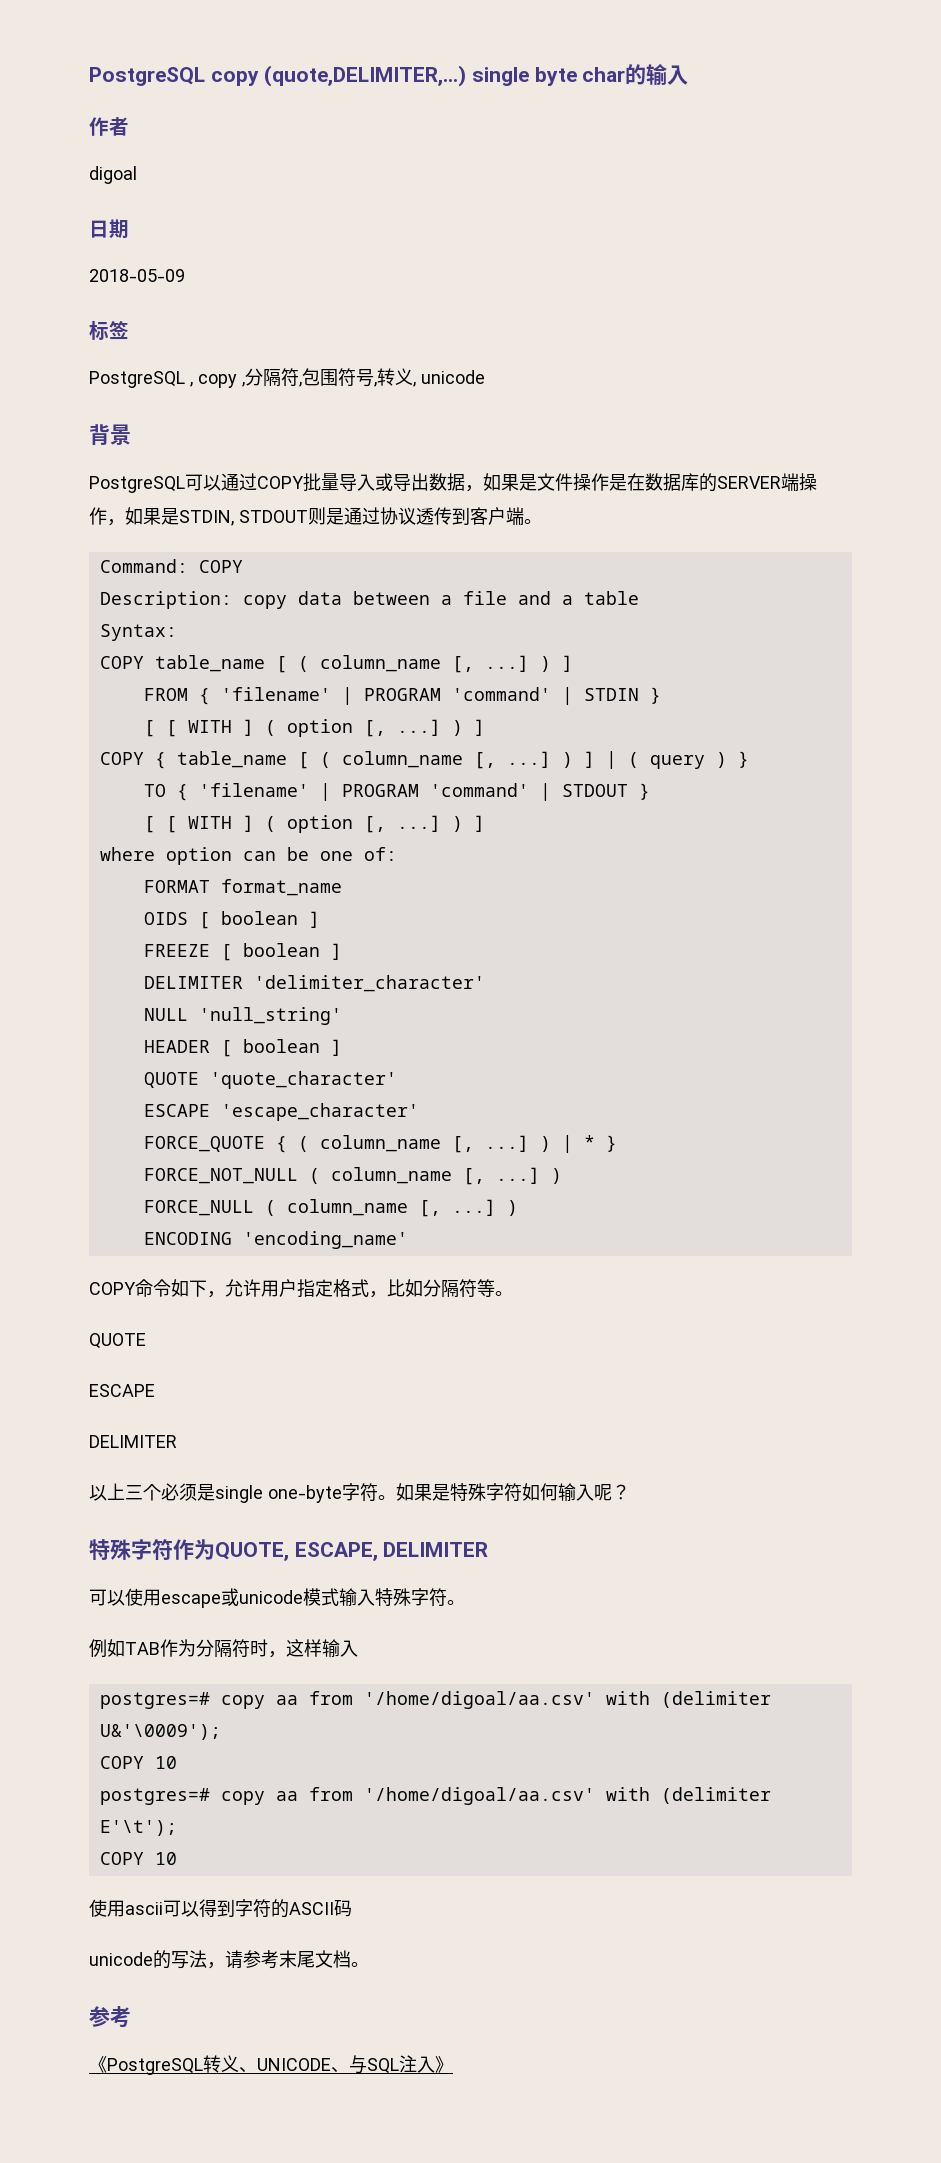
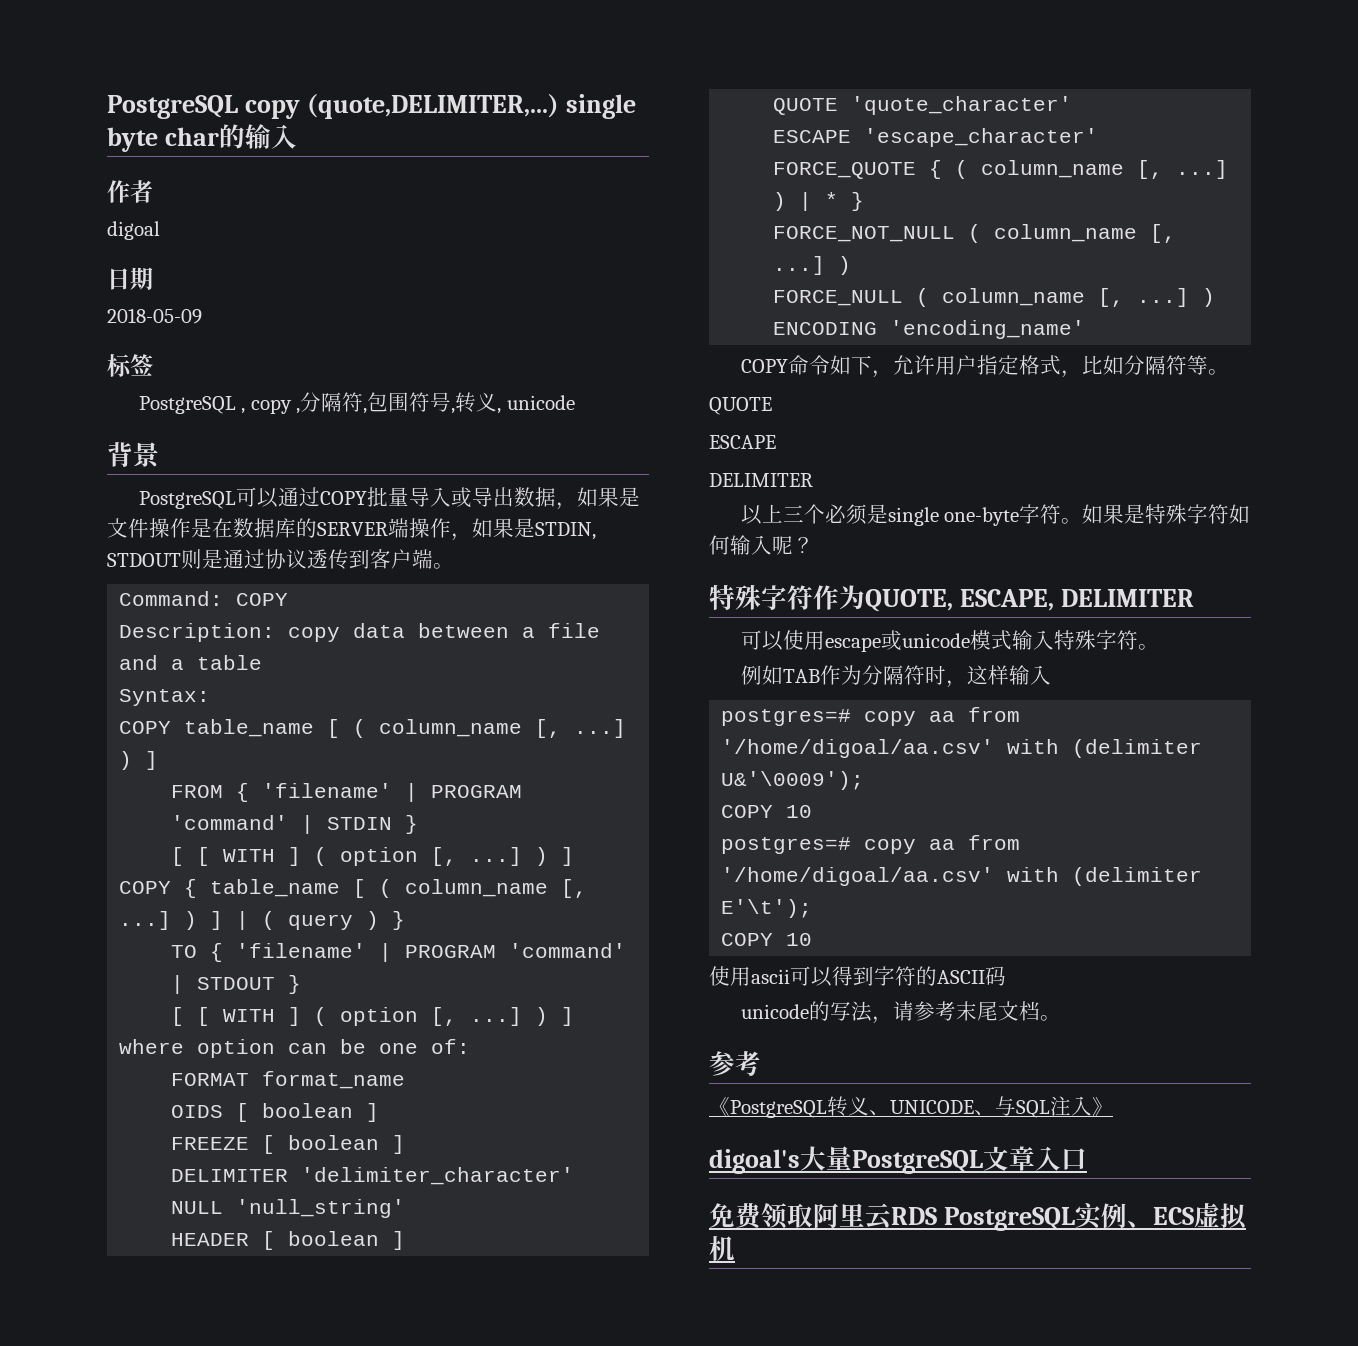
(453, 2064) none -> [709,1146,1087,1174] [709,1203,1247,1231] [709,1235,735,1261] // digoal's大量PostgreSQL文章入口 // 免费领取阿里云RDS PostgreSQL实例、ECS虚拟机

